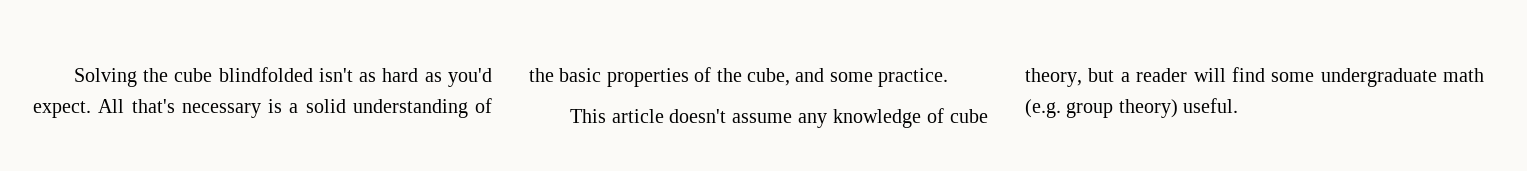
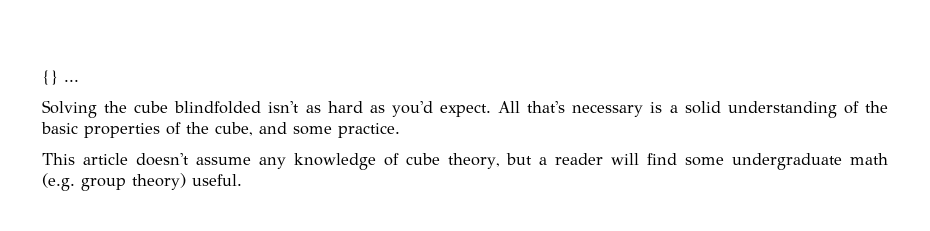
(73, 77) none -> [42,70,79,85] {} ... //

